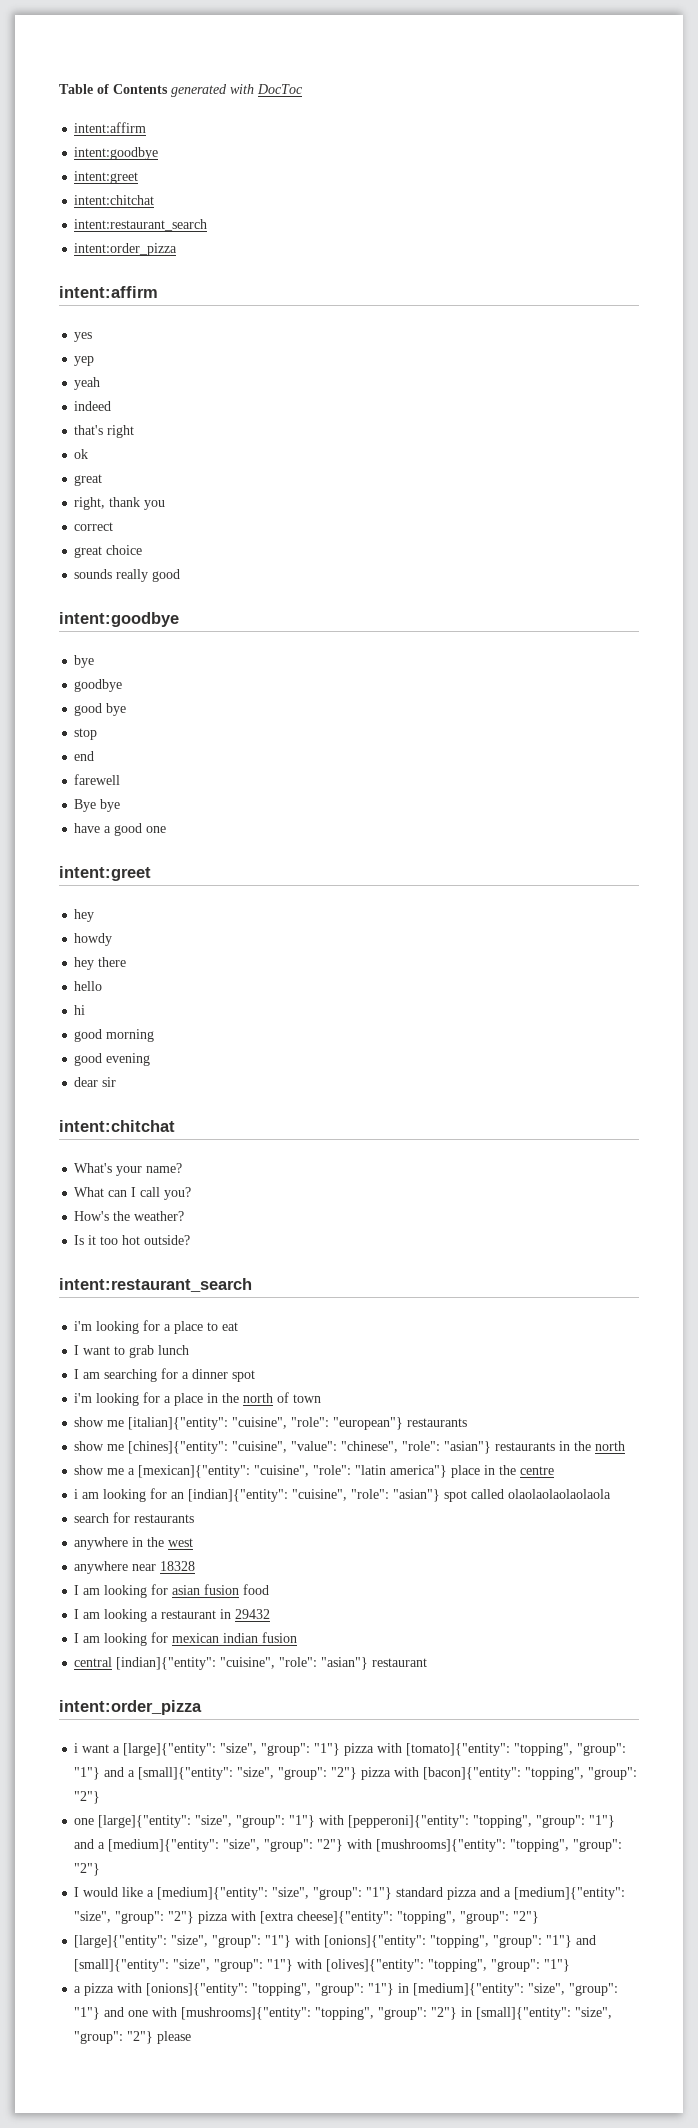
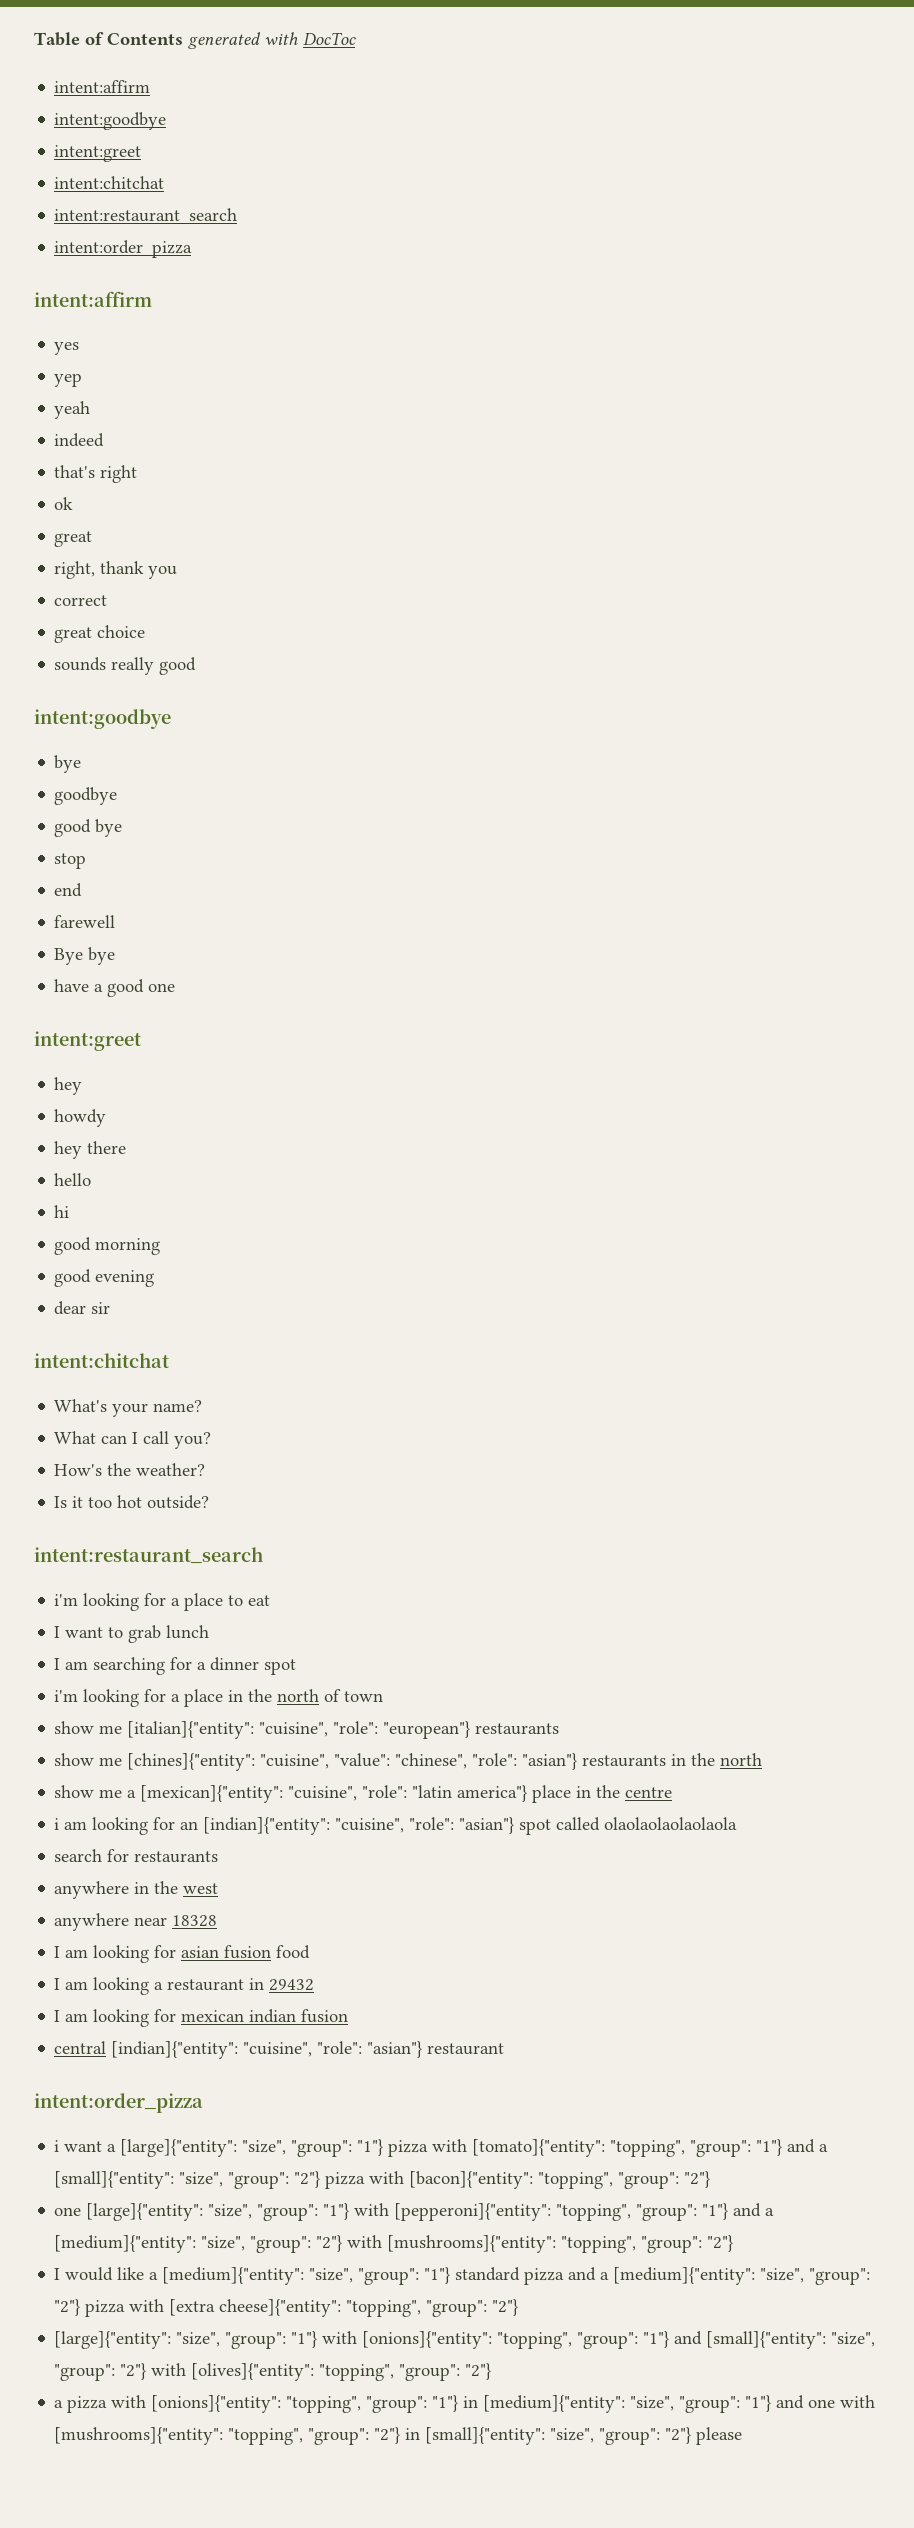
[267,1959,294,1972] "1"} -> [120,2363,147,2380] "2"}
[544,1959,571,1972] "1"} -> [465,2363,492,2380] "2"}

